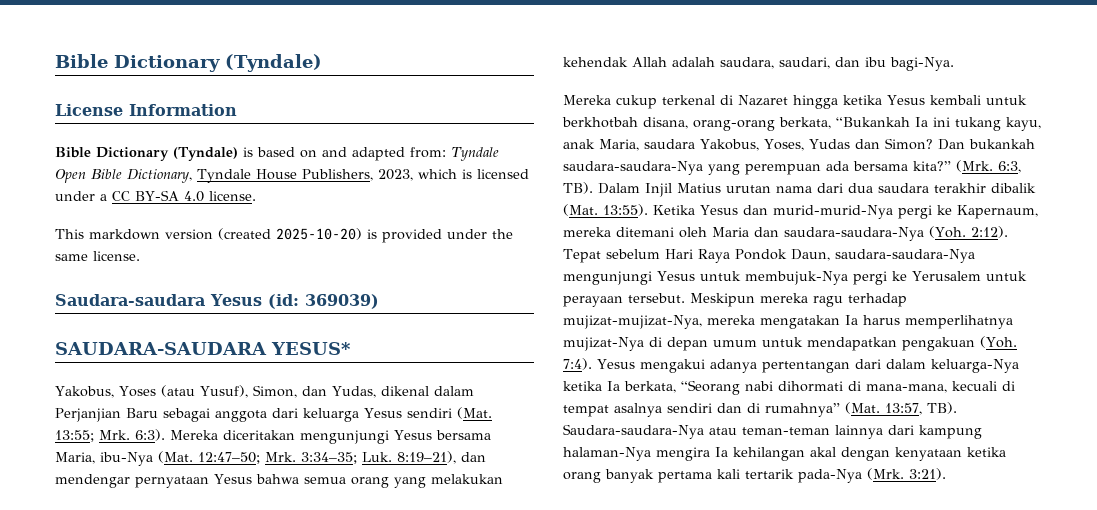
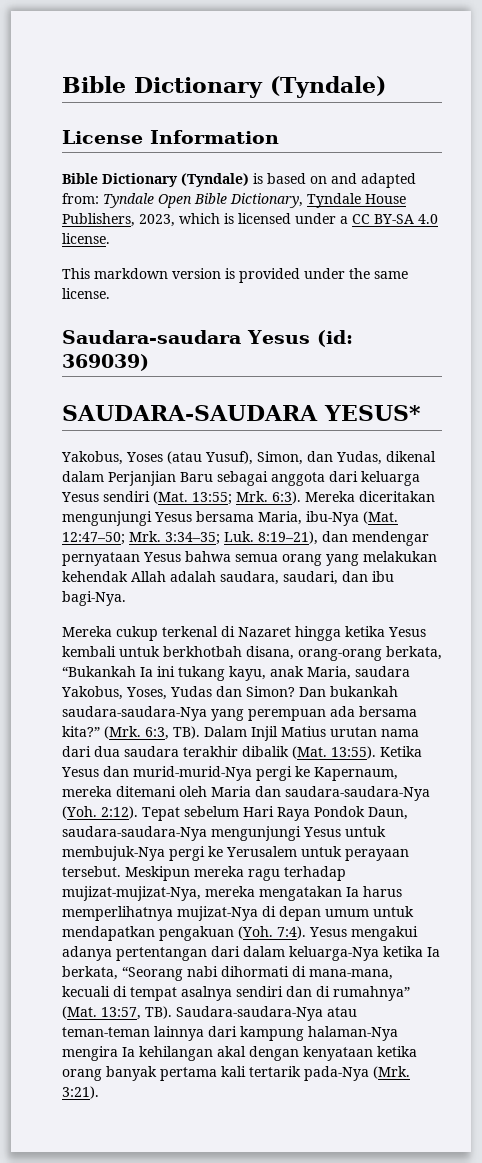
[218,228,362,240] (created 2025-10-20) -> (221, 273) none

